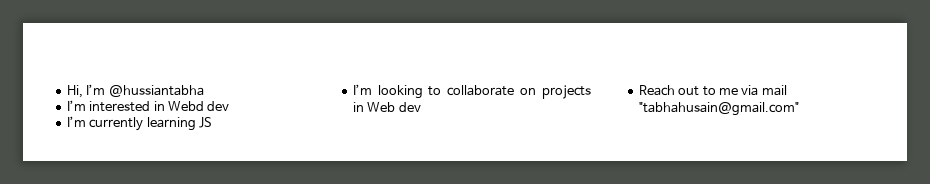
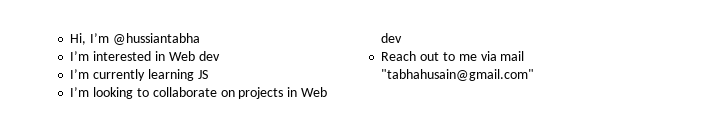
[167,101,204,111] Webd -> [168,51,195,61] Web

